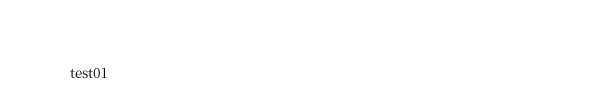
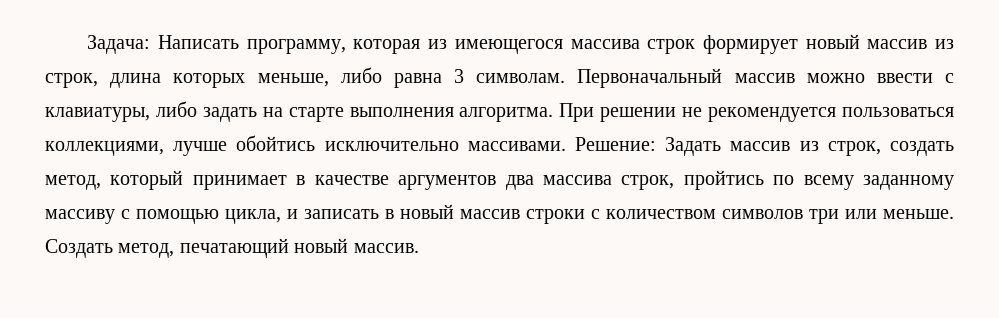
[70,68,107,78] test01 -> [87,34,954,54] [45,67,954,88] [45,101,954,122] [45,135,955,156] [45,170,954,190] [45,204,954,224] [45,238,419,258] Задача: Написать программу, которая из имеющегося массива строк формирует новый массив из строк, длина которых меньше, либо равна 3 символам. Первоначальный массив можно ввести с клавиатуры, либо задать на старте выполнения алгоритма. При решении не рекомендуется пользоваться коллекциями, лучше обойтись исключительно массивами. Решение: Задать массив из строк, создать метод, который принимает в качестве аргументов два массива строк, пройтись по всему заданному массиву с помощью цикла, и записать в новый массив строки с количеством символов три или меньше. Создать метод, печатающий новый массив.

